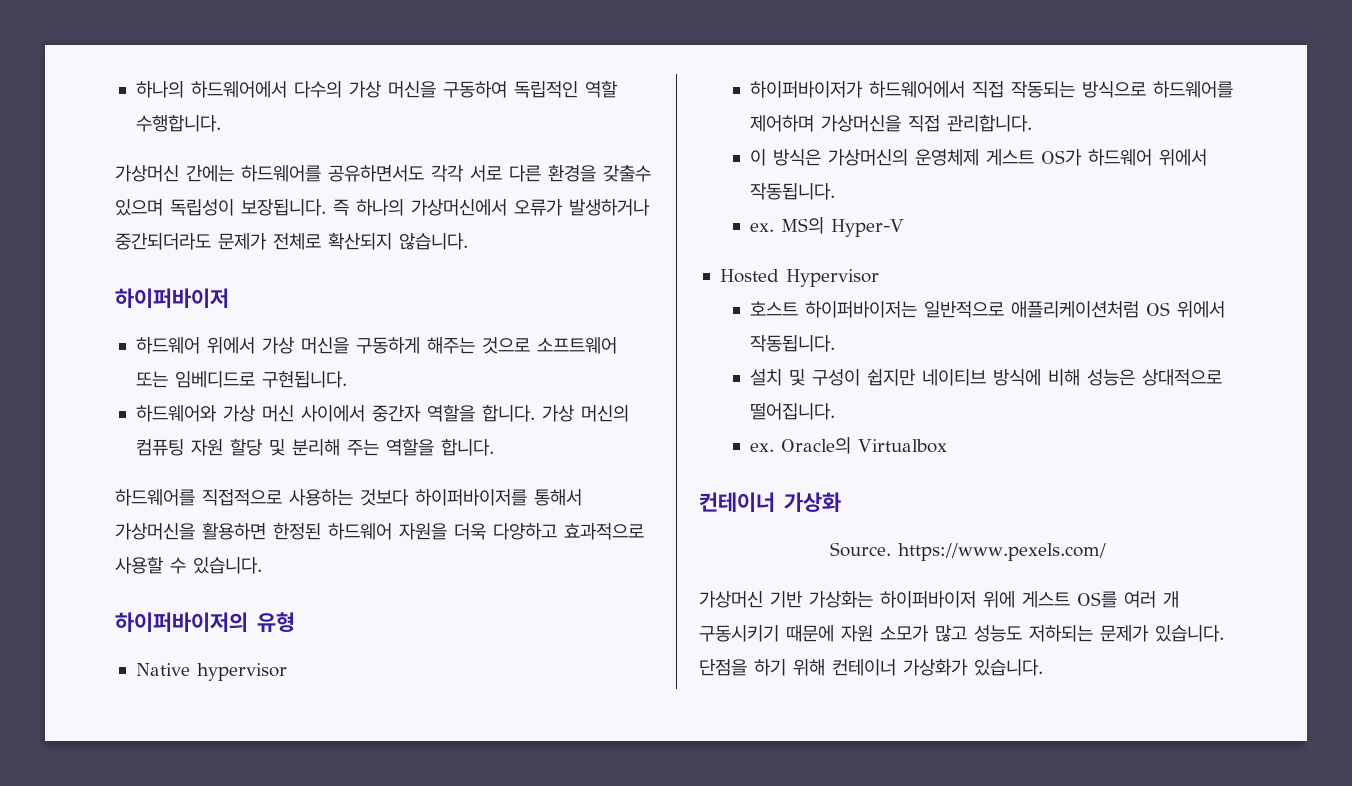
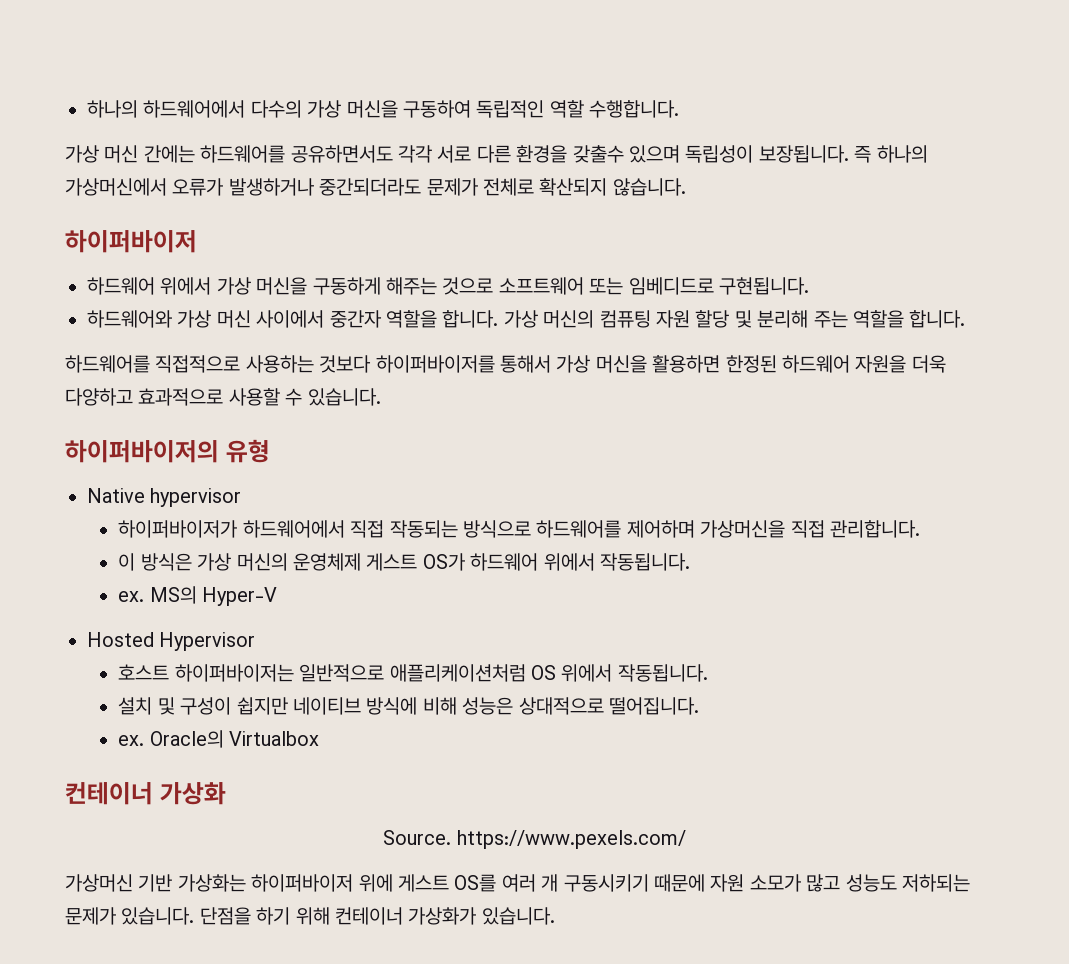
[115,165,179,182] 가상머신 -> [65,145,139,163] 가상 머신
[115,523,195,540] 가상머신을 -> [556,355,647,373] 가상 머신을
[827,149,908,166] 가상머신의 -> [197,553,288,571] 가상 머신의

